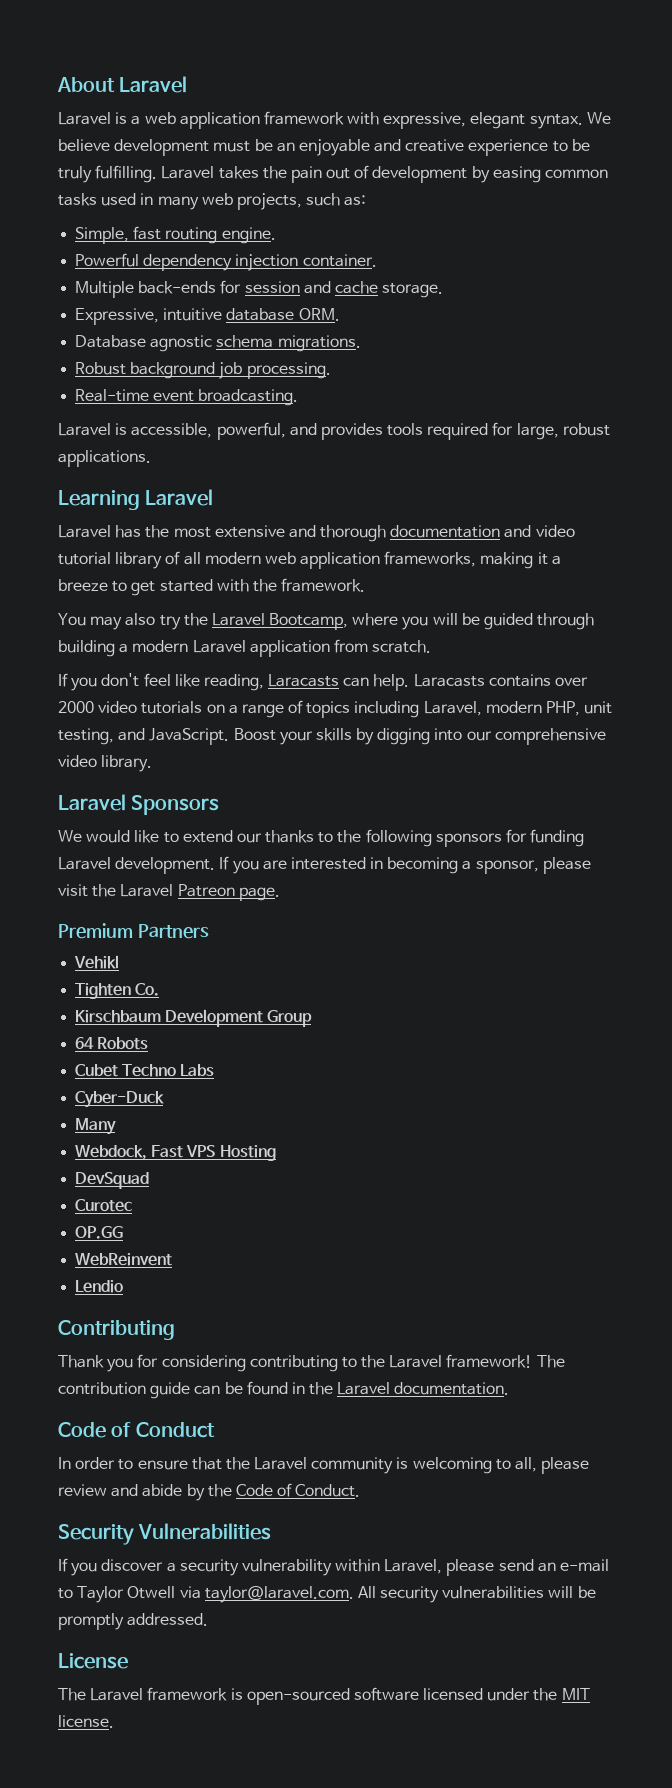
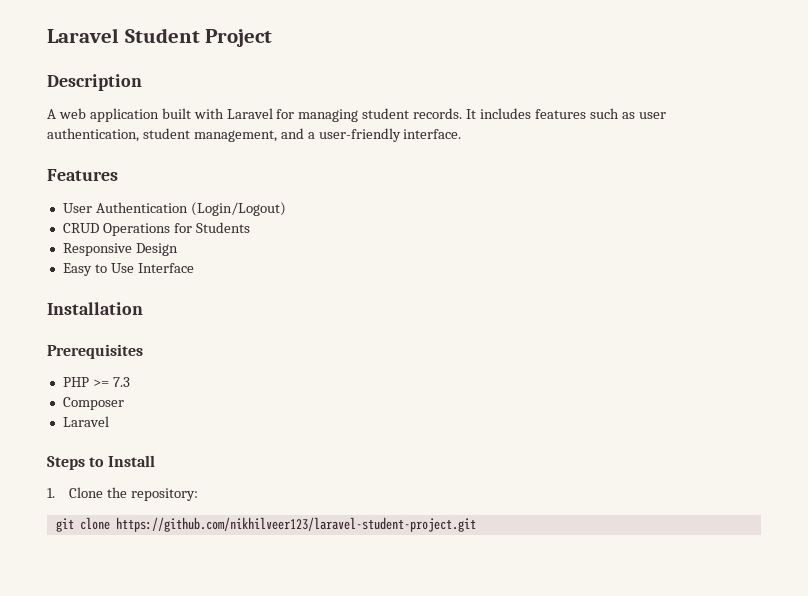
[57,76,188,93] [58,111,611,129] [58,139,590,156] [58,165,609,183] [58,193,367,210] [75,226,276,244] [75,253,377,271] [75,280,444,298] [75,308,340,325] [75,335,361,352] [75,362,331,379] [75,389,299,406] [58,422,610,440] [58,450,151,467] [58,489,214,510] [58,525,575,542] [58,551,561,569] [58,578,366,596] [58,613,595,630] [58,639,432,657] [58,673,589,691] [58,700,613,718] [58,728,606,745] [58,755,153,772] [58,794,220,815] [58,829,585,847] [58,856,591,874] [58,884,280,901] [58,923,209,939] [74,955,120,969] [75,983,160,999] [75,1009,313,1027] [75,1037,149,1050] [75,1064,215,1077] [75,1091,165,1108] [75,1118,117,1135] [75,1145,276,1161] [75,1172,150,1189] [75,1199,133,1212] [75,1226,124,1239] [75,1253,173,1266] [75,1280,124,1293] [58,1320,175,1340] [58,1354,565,1372] [58,1381,510,1399] [58,1422,215,1438] [58,1457,590,1474] [58,1483,361,1501] [58,1523,272,1545] [58,1558,610,1576] [58,1586,596,1603] [58,1613,209,1630] [58,1653,128,1669] [58,1687,590,1705] [58,1715,114,1728] About Laravel // Laravel is a web application framework with expressive, elegant syntax. We believe development must be an enjoyable and creative experience to be truly fulfilling. Laravel takes the pain out of development by easing common tasks used in many web projects, such as: // Simple, fast routing engine. // Powerful dependency injection container. // Multiple back-ends for session and cache storage. // Expressive, intuitive database ORM. // Database agnostic schema migrations. // Robust background job processing. // Real-time event broadcasting. // Laravel is accessible, powerful, and provides tools required for large, robust applications. // Learning Laravel // Laravel has the most extensive and thorough documentation and video tutorial library of all modern web application frameworks, making it a breeze to get started with the framework. // You may also try the Laravel Bootcamp, where you will be guided through building a modern Laravel application from scratch. // If you don't feel like reading, Laracasts can help. Laracasts contains over 2000 video tutorials on a range of topics including Laravel, modern PHP, unit testing, and JavaScript. Boost your skills by digging into our comprehensive video library. // Laravel Sponsors // We would like to extend our thanks to the following sponsors for funding Laravel development. If you are interested in becoming a sponsor, please visit the Laravel Patreon page. // Premium Partners // Vehikl // Tighten Co. // Kirschbaum Development Group // 64 Robots // Cubet Techno Labs // Cyber-Duck // Many // Webdock, Fast VPS Hosting // DevSquad // Curotec // OP.GG // WebReinvent // Lendio // Contributing // Thank you for considering contributing to the Laravel framework! The contribution guide can be found in the Laravel documentation. // Code of Conduct // In order to ensure that the Laravel community is welcoming to all, please review and abide by the Code of Conduct. // Security Vulnerabilities // If you discover a security vulnerability within Laravel, please send an e-mail to Taylor Otwell via taylor@laravel.com. All security vulnerabilities will be promptly addressed. // License // The Laravel framework is open-sourced software licensed under the MIT license. -> [47,28,273,47] [47,74,142,91] [47,108,666,122] [47,128,462,142] [47,169,118,181] [62,202,286,216] [62,222,250,236] [62,243,178,256] [62,263,194,276] [47,302,143,315] [47,344,143,359] [62,377,130,387] [62,397,124,410] [62,416,109,427] [47,455,155,470] [47,487,198,501] [55,517,476,532] Laravel Student Project // Description // A web application built with Laravel for managing student records. It includes features such as user authentication, student management, and a user-friendly interface. // Features // User Authentication (Login/Logout) // CRUD Operations for Students // Responsive Design // Easy to Use Interface // Installation // Prerequisites // PHP >= 7.3 // Composer // Laravel // Steps to Install // 1. Clone the repository: // git clone https://github.com/nikhilveer123/laravel-student-project.git

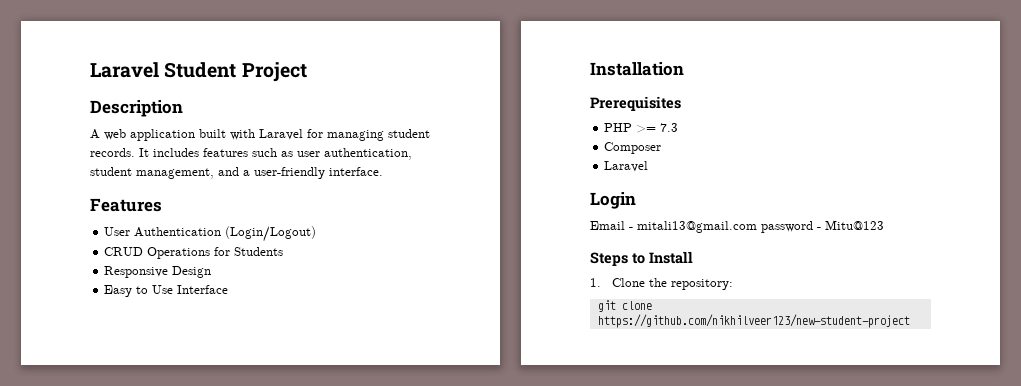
(109, 421) none -> [590,192,636,209] [590,220,884,233] // Login // Email - mitali13@gmail.com password - Mitu@123
[115,517,476,532] https://github.com/nikhilveer123/laravel-student-project.git -> [597,314,910,328] https://github.com/nikhilveer123/new-student-project

